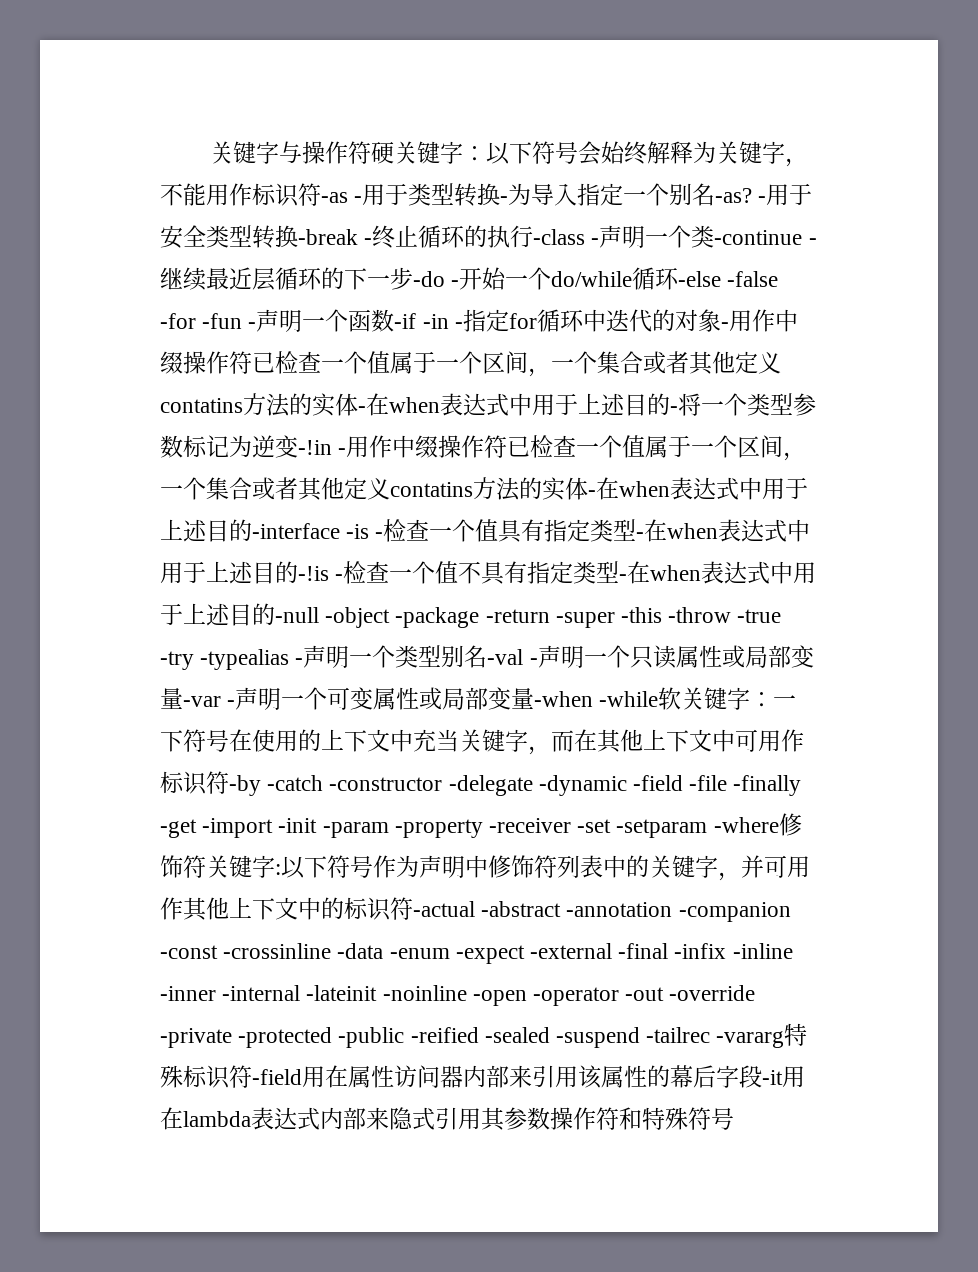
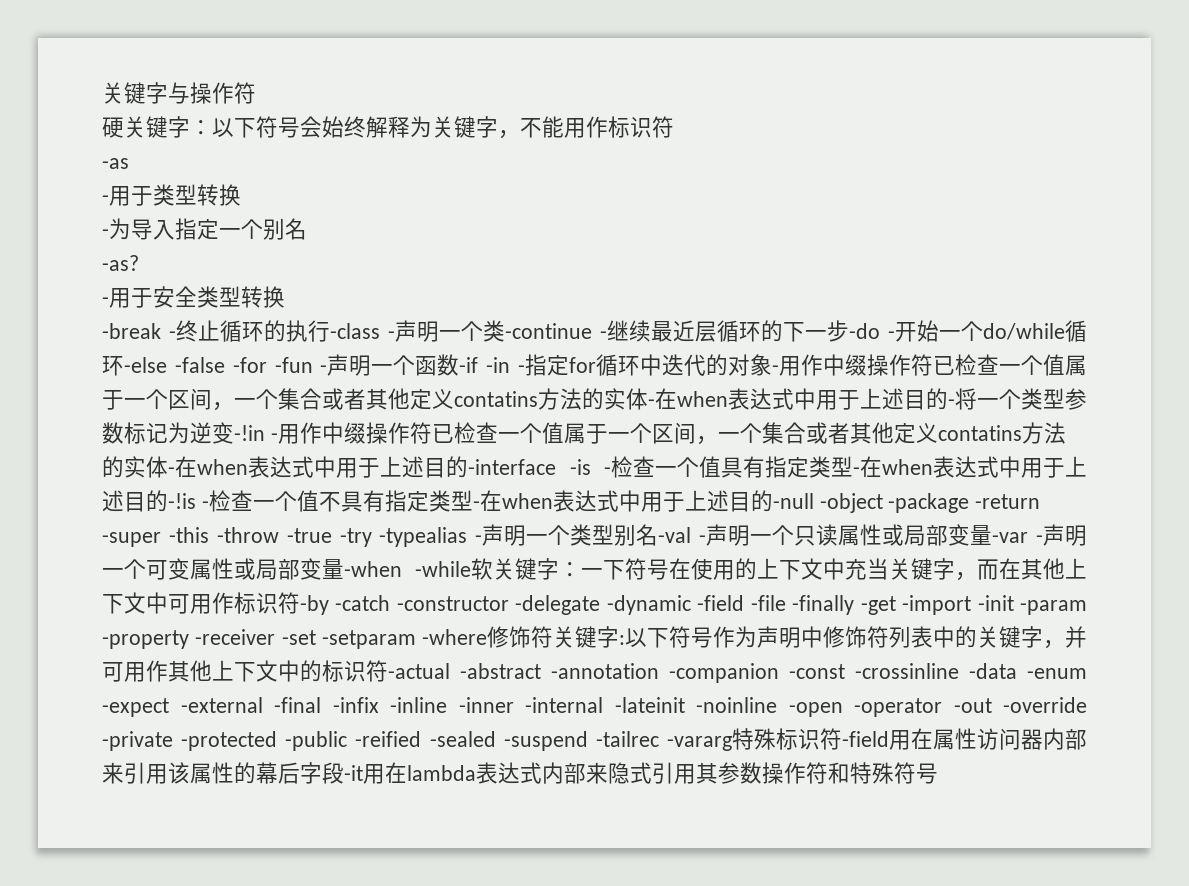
(372, 152) none -> (256, 93) //
(321, 194) none -> (674, 127) //
(348, 197) none -> (129, 163) //
(501, 194) none -> (241, 195) //
(716, 194) none -> (307, 229) //
(753, 195) none -> (139, 263) //
(298, 236) none -> (285, 297) //

